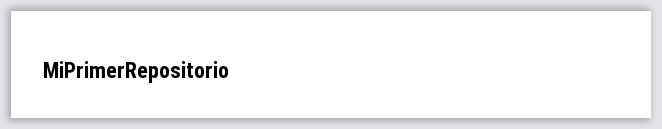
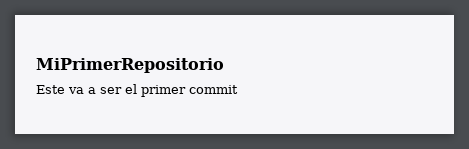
(229, 72) none -> [36,84,238,97] // Este va a ser el primer commit

